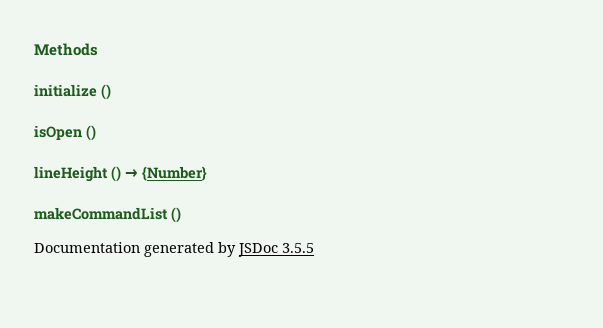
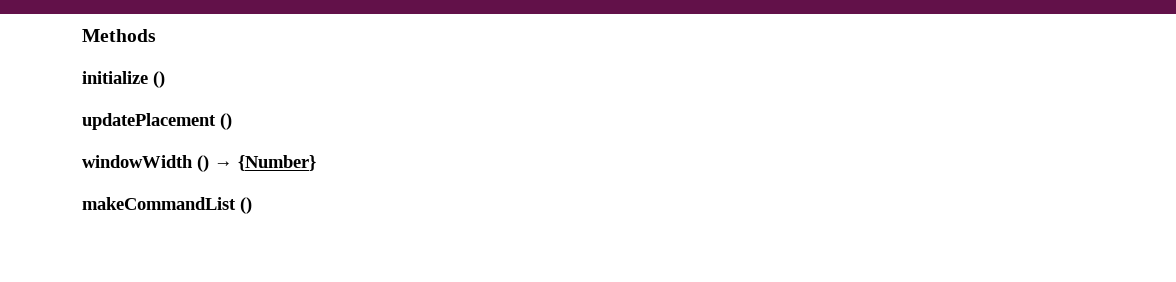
[34,125,96,141] [34,166,108,182] isOpen () // lineHeight -> [82,113,232,130] [82,155,193,168] updatePlacement () // windowWidth
[34,242,314,257] // Documentation generated by JSDoc 3.5.5 -> (252, 205) none

